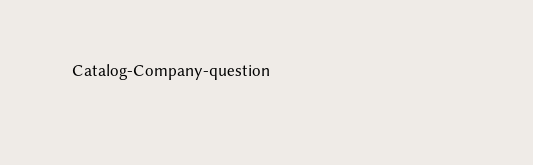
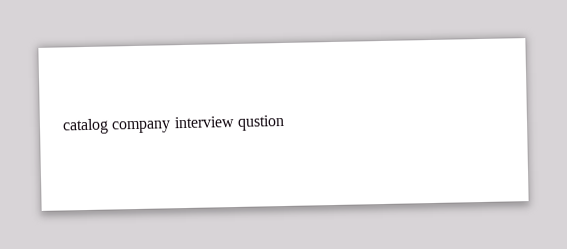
[72,64,270,80] Catalog-Company-question -> [62,114,285,135] catalog company interview qustion

